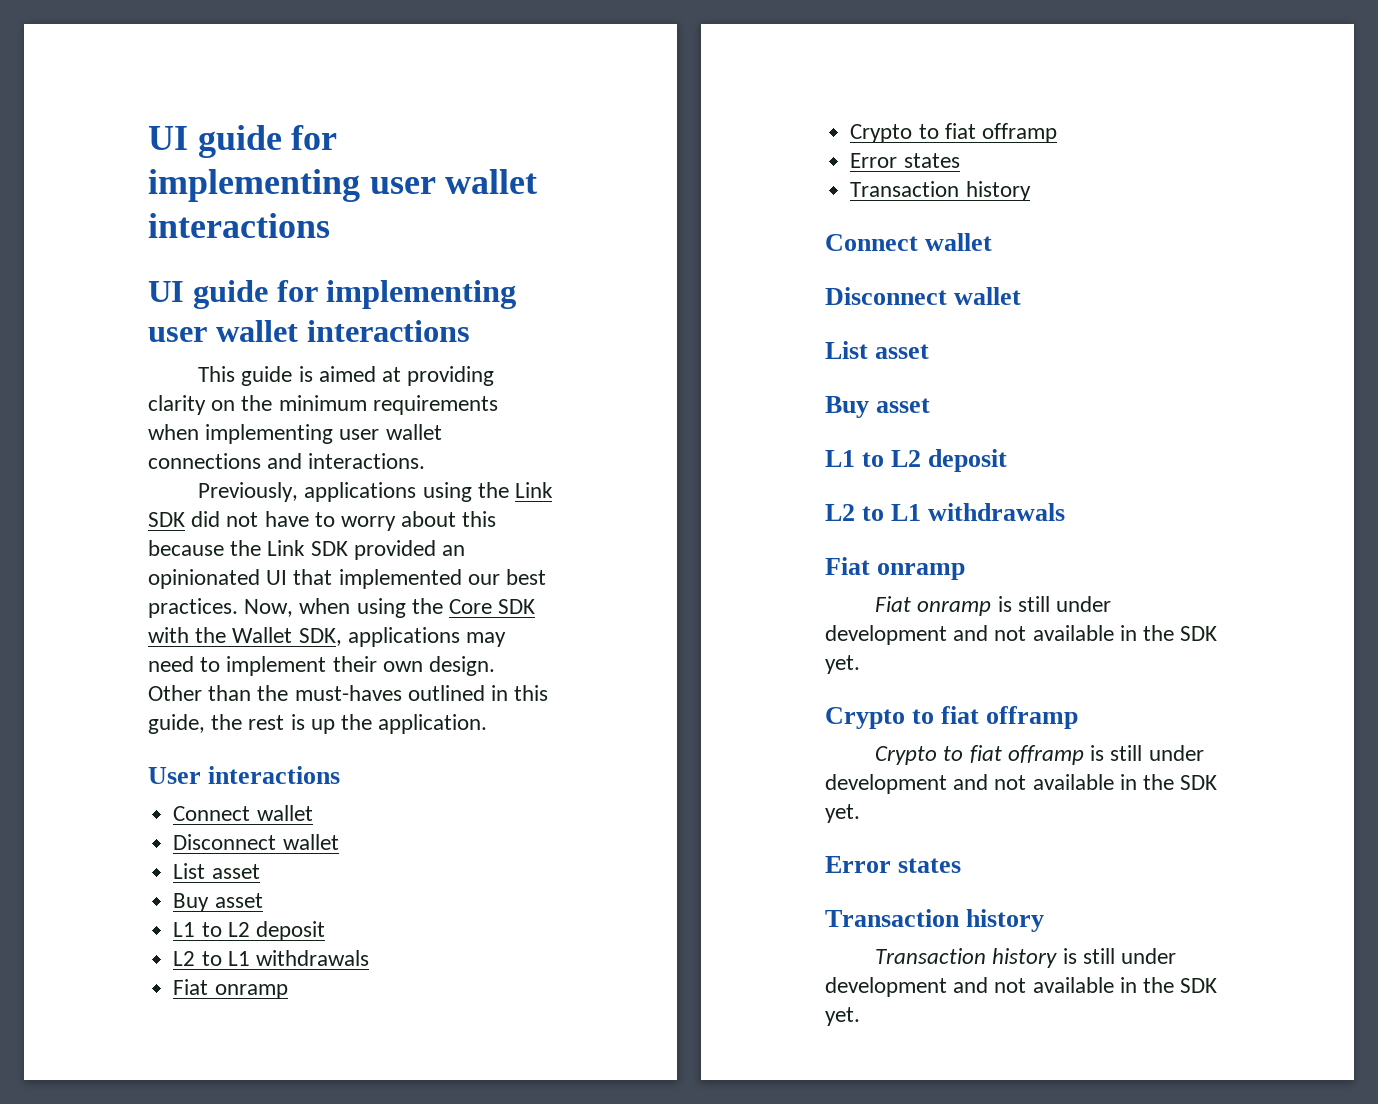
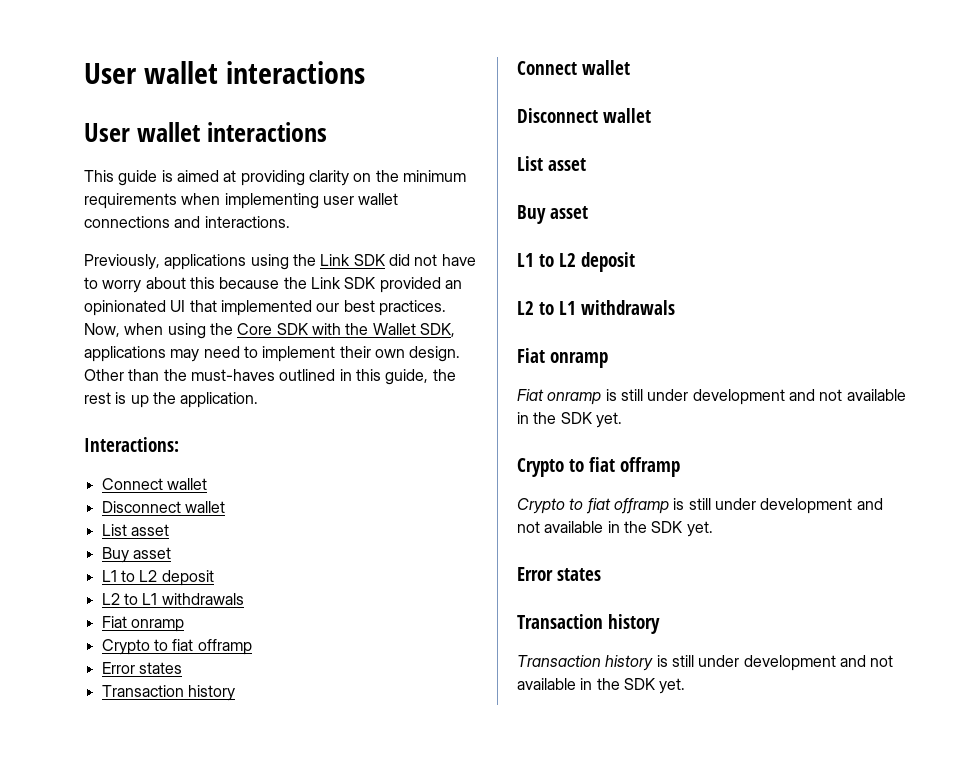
[148,125,338,158] [148,169,538,202] [148,213,330,238] [148,280,517,309] [148,327,207,342] UI guide for implementing user wallet interactions // UI guide for implementing user -> [84,61,366,84] [84,123,130,142] User wallet interactions // User
[148,766,341,784] User interactions -> [84,437,179,452] Interactions:

